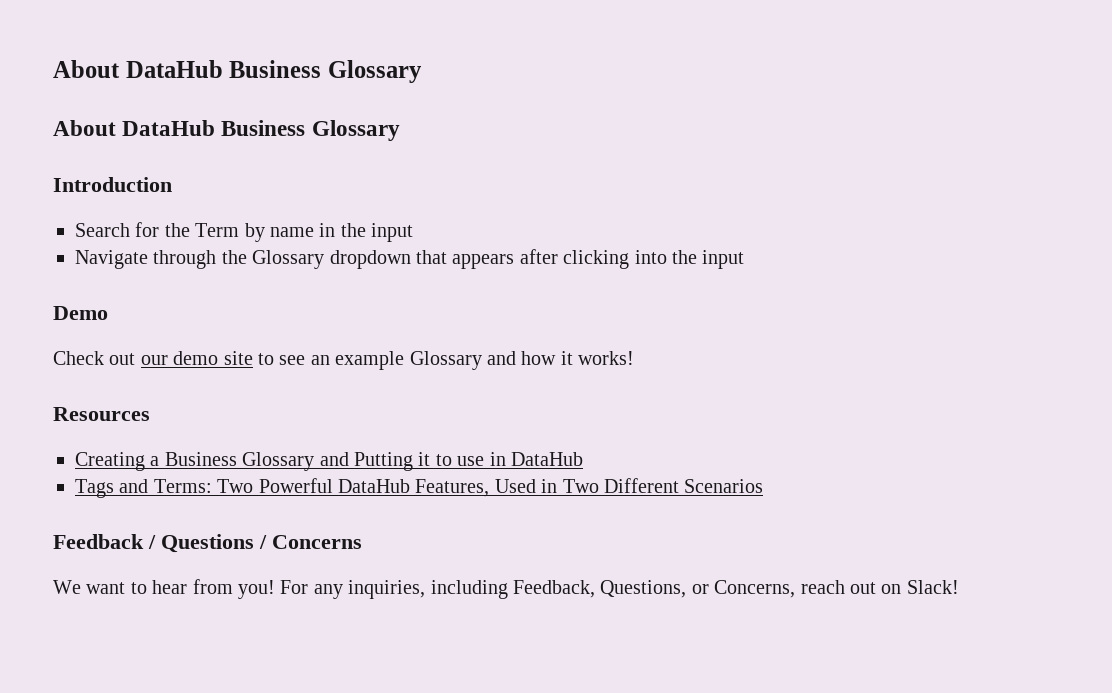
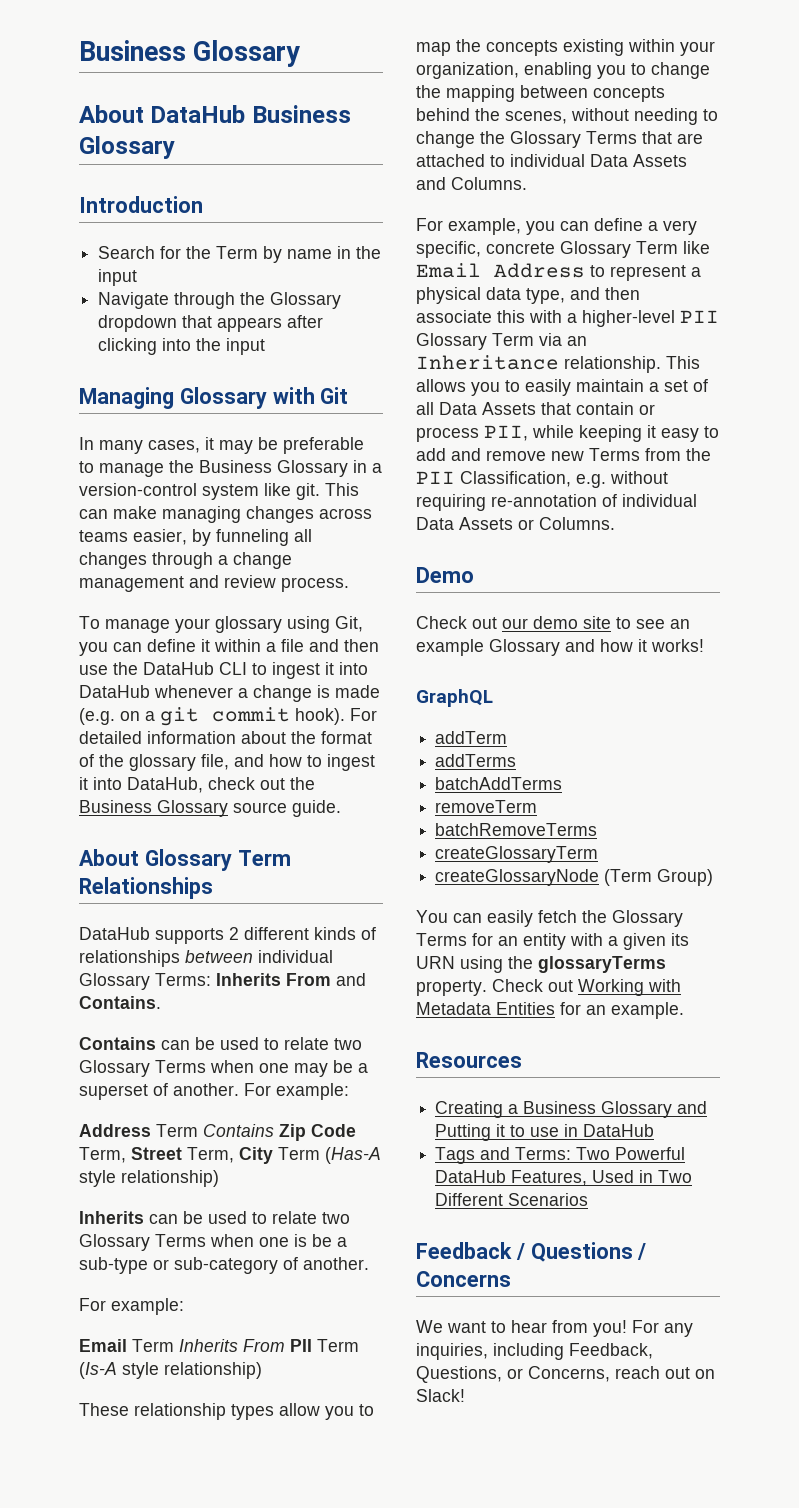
[53,60,223,78] About DataHub -> (79, 50) none
(745, 259) none -> [79,387,349,409] [79,437,364,454] [79,460,382,477] [79,483,359,500] [79,506,372,523] [79,529,312,546] [79,552,292,569] [79,575,349,592] [79,616,363,633] [79,639,379,656] [79,662,368,679] [79,685,380,702] [79,707,377,726] [79,731,372,744] [79,754,375,771] [79,777,315,793] [79,800,341,817] [79,849,291,871] [79,877,213,899] [79,927,376,944] [79,950,333,967] [79,973,366,990] [79,996,161,1009] [79,1037,362,1050] [79,1060,368,1077] [79,1083,349,1100] [79,1124,356,1141] [79,1147,381,1164] [79,1170,219,1187] [79,1211,350,1224] [79,1234,347,1251] [79,1257,369,1274] [79,1298,184,1315] [79,1339,359,1352] [79,1362,262,1379] [79,1403,374,1420] [416,39,715,56] [416,62,710,79] [416,85,665,102] [416,108,718,125] [416,131,703,148] [416,154,687,167] [416,177,527,190] [416,218,697,235] [416,241,710,258] [416,263,701,281] [416,287,640,304] [416,310,719,327] [416,333,587,350] [416,355,700,373] [416,379,708,396] [416,402,655,415] [416,425,719,442] [416,448,711,461] [416,471,668,488] [416,494,697,511] [416,517,615,530] // Managing Glossary with Git // In many cases, it may be preferable to manage the Business Glossary in a version-control system like git. This can make managing changes across teams easier, by funneling all changes through a change management and review process. // To manage your glossary using Git, you can define it within a file and then use the DataHub CLI to ingest it into DataHub whenever a change is made (e.g. on a git commit hook). For detailed information about the format of the glossary file, and how to ingest it into DataHub, check out the Business Glossary source guide. // About Glossary Term Relationships // DataHub supports 2 different kinds of relationships between individual Glossary Terms: Inherits From and Contains. // Contains can be used to relate two Glossary Terms when one may be a superset of another. For example: // Address Term Contains Zip Code Term, Street Term, City Term (Has-A style relationship) // Inherits can be used to relate two Glossary Terms when one is be a sub-type or sub-category of another. // For example: // Email Term Inherits From PII Term (Is-A style relationship) // These relationship types allow you to map the concepts existing within your organization, enabling you to change the mapping between concepts behind the scenes, without needing to change the Glossary Terms that are attached to individual Data Assets and Columns. // For example, you can define a very specific, concrete Glossary Term like Email Address to represent a physical data type, and then associate this with a higher-level PII Glossary Term via an Inheritance relationship. This allows you to easily maintain a set of all Data Assets that contain or process PII, while keeping it easy to add and remove new Terms from the PII Classification, e.g. without requiring re-annotation of individual Data Assets or Columns.
(635, 358) none -> [416,689,493,707] [435,731,508,744] [435,754,517,767] [435,777,563,790] [435,800,538,813] [435,823,598,836] [435,846,599,863] [435,869,714,886] [416,910,683,927] [416,933,689,950] [416,956,666,973] [416,979,681,996] [416,1002,684,1019] // GraphQL // addTerm // addTerms // batchAddTerms // removeTerm // batchRemoveTerms // createGlossaryTerm // createGlossaryNode (Term Group) // You can easily fetch the Glossary Terms for an entity with a given its URN using the glossaryTerms property. Check out Working with Metadata Entities for an example.

